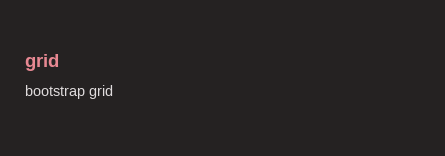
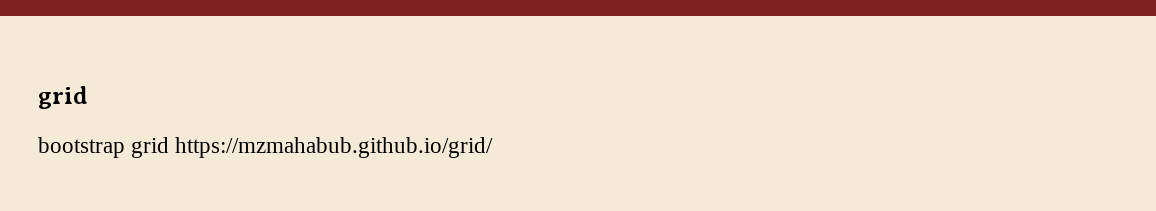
(113, 92) none -> [175,137,494,158] https://mzmahabub.github.io/grid/

